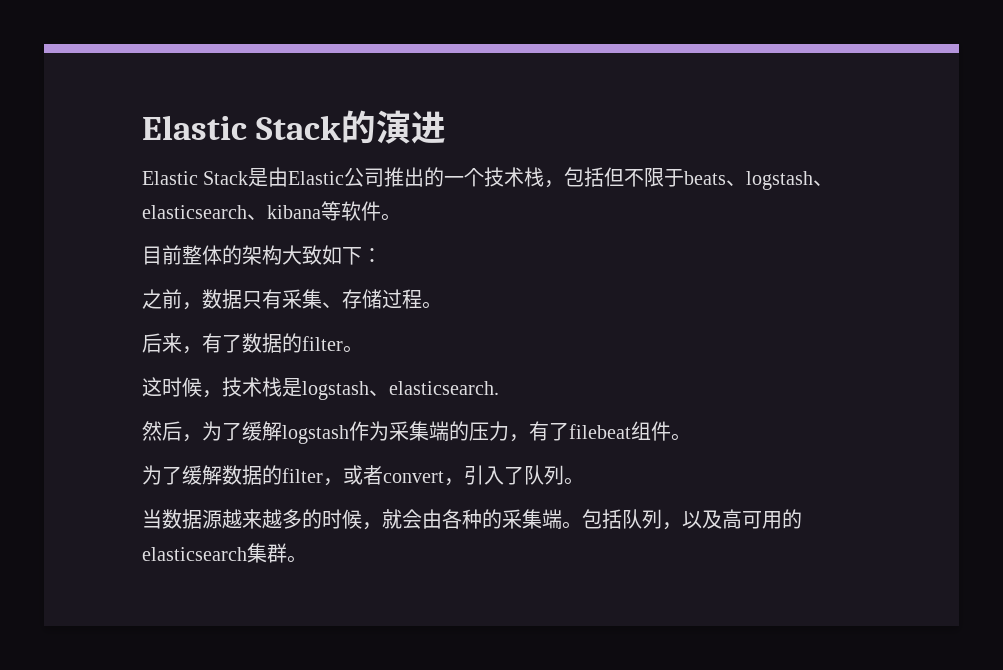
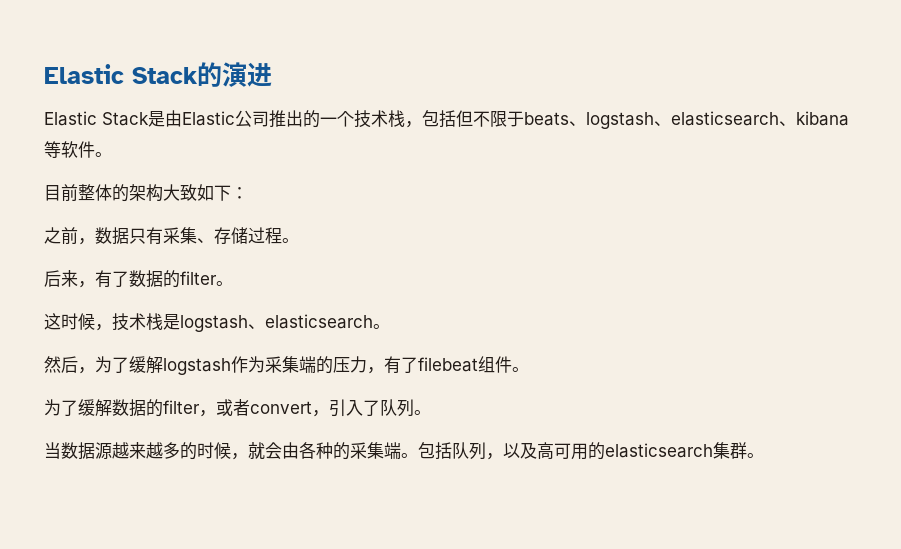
[389,381,499,395] elasticsearch. -> [265,314,390,329] elasticsearch。

